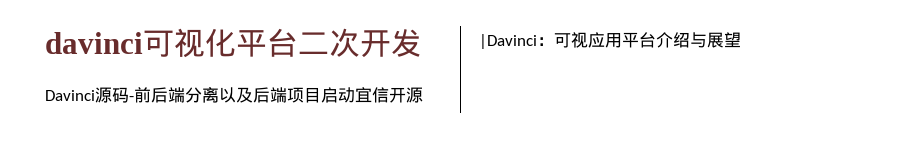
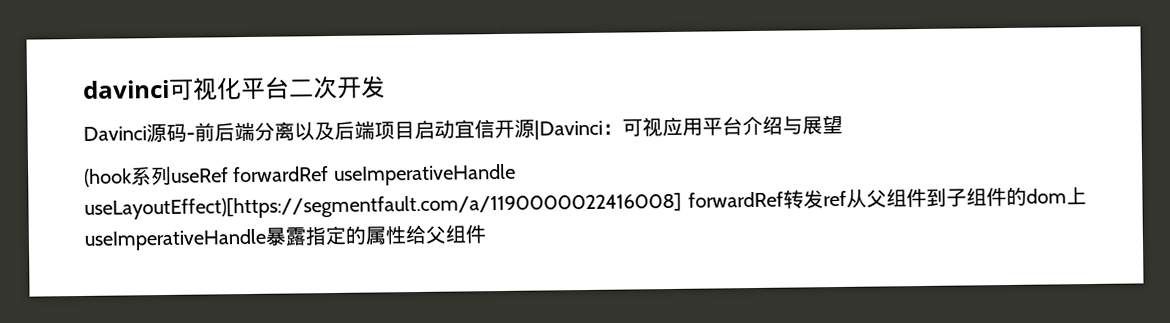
(741, 40) none -> [84,163,516,187] [84,186,1087,220] [84,224,486,251] // (hook系列useRef forwardRef useImperativeHandle useLayoutEffect)[https://segmentfault.com/a/1190000022416008] forwardRef转发ref从父组件到子组件的dom上useImperativeHandle暴露指定的属性给父组件

